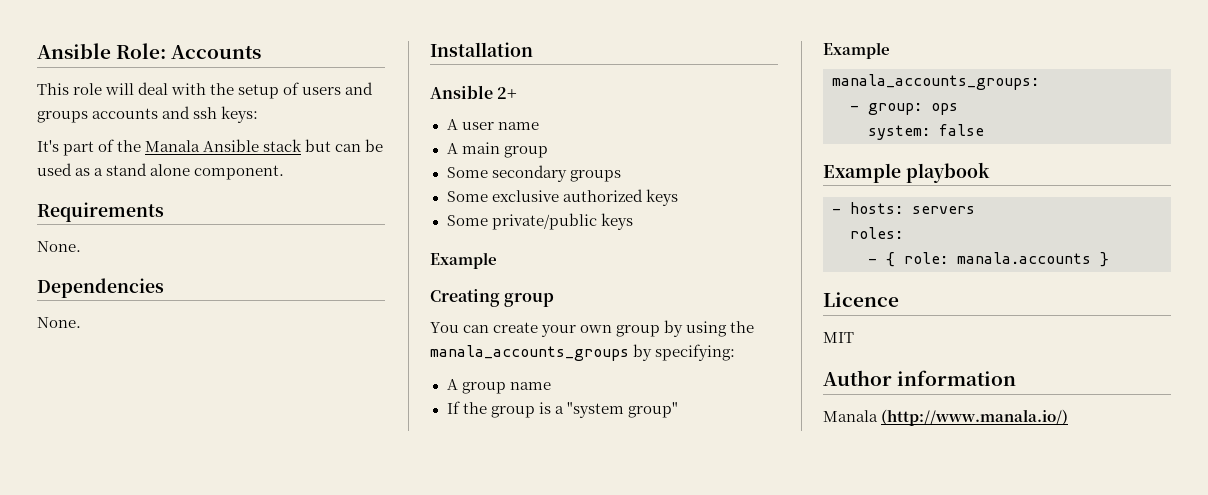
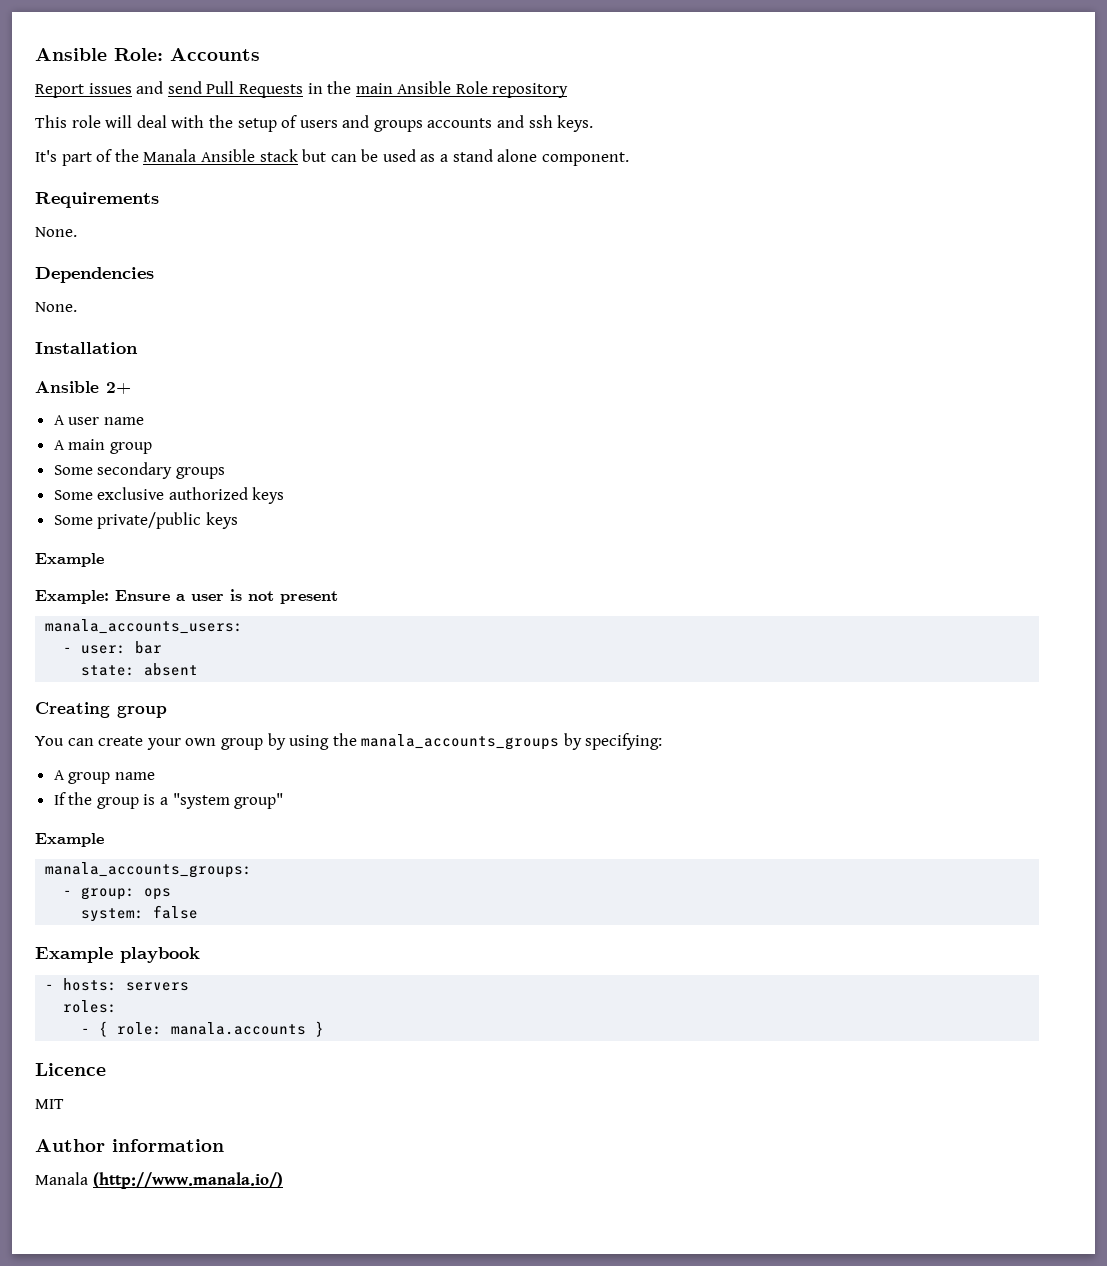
(262, 52) none -> [35,81,569,98] // Report issues and send Pull Requests in the main Ansible Role repository
[221,106,259,123] keys: -> [557,115,594,132] keys.
(497, 260) none -> [35,589,338,604] [45,619,244,634] [63,641,163,654] [81,663,199,676] // Example: Ensure a user is not present // manala_accounts_users: // - user: bar // state: absent

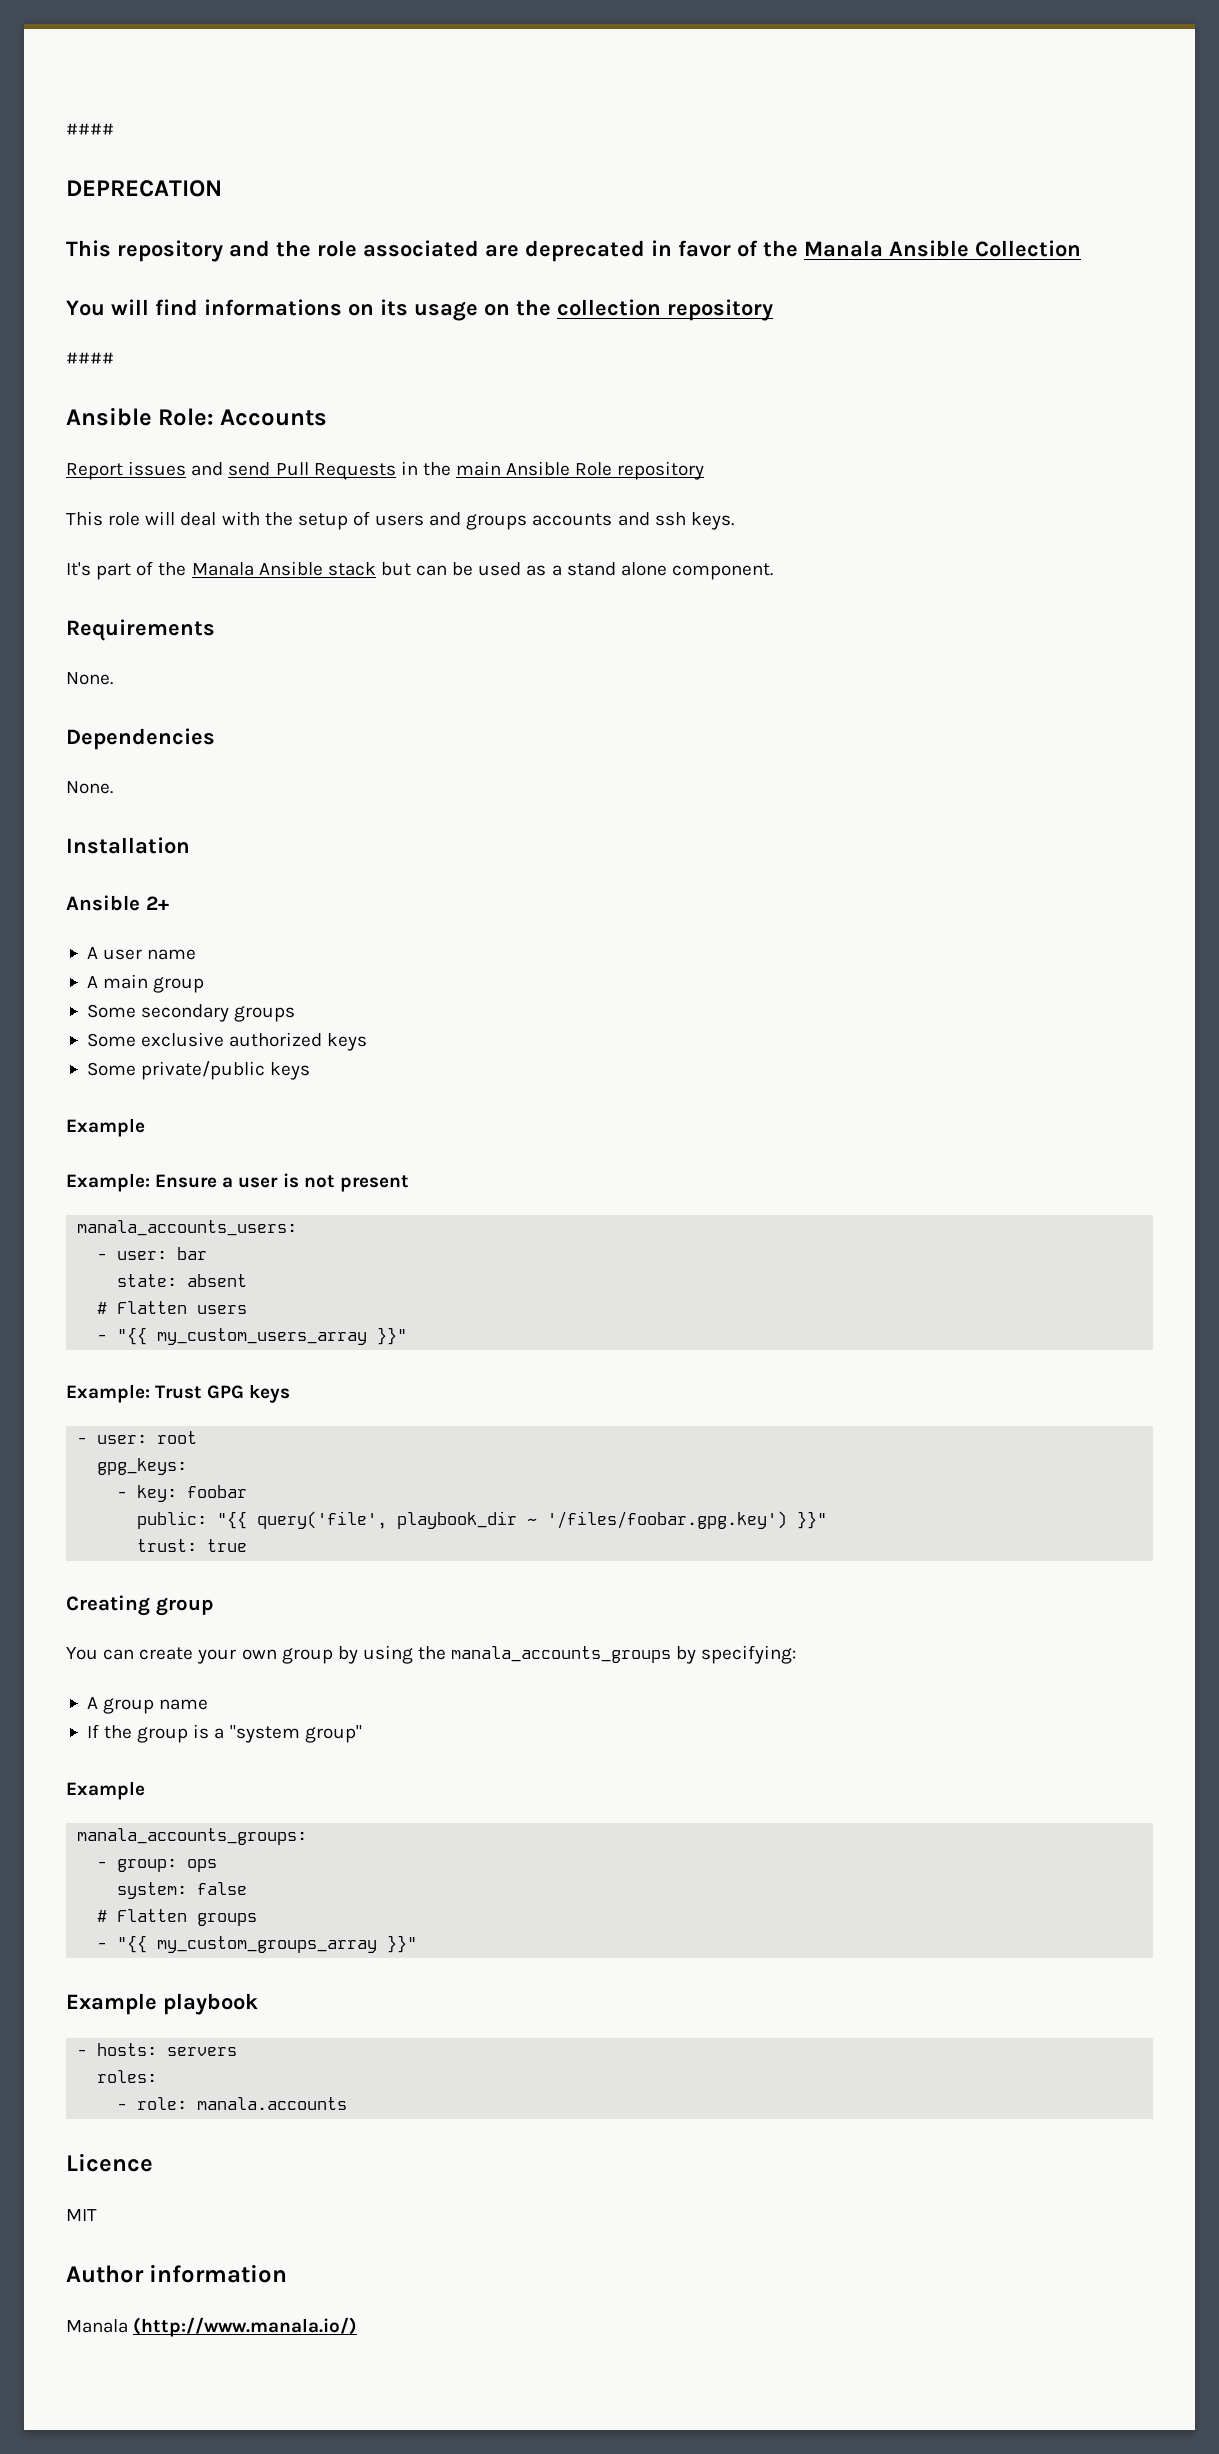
(35, 54) none -> [66,123,114,135] [66,180,222,197] [66,240,1081,262] [66,299,773,321] [66,352,114,364] #### // DEPRECATION // This repository and the role associated are deprecated in favor of the Manala Ansible Collection // You will find informations on its usage on the collection repository // #### //
(199, 669) none -> [97,1301,248,1314] [97,1327,408,1345] [66,1384,291,1403] [77,1431,198,1444] [97,1458,188,1475] [117,1485,248,1502] [137,1511,828,1529] [137,1539,248,1552] // # Flatten users // - "{{ my_custom_users_array }}" // Example: Trust GPG keys // - user: root // gpg_keys: // - key: foobar // public: "{{ query('file', playbook_dir ~ '/files/foobar.gpg.key') }}" // trust: true
(199, 912) none -> [97,1909,258,1926] [97,1935,418,1953] // # Flatten groups // - "{{ my_custom_groups_array }}"
[99,1021,109,1037] { -> (128, 2106) none
[315,1021,325,1037] } -> (348, 2103) none

